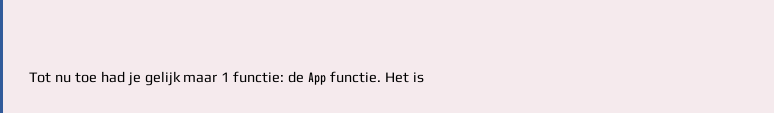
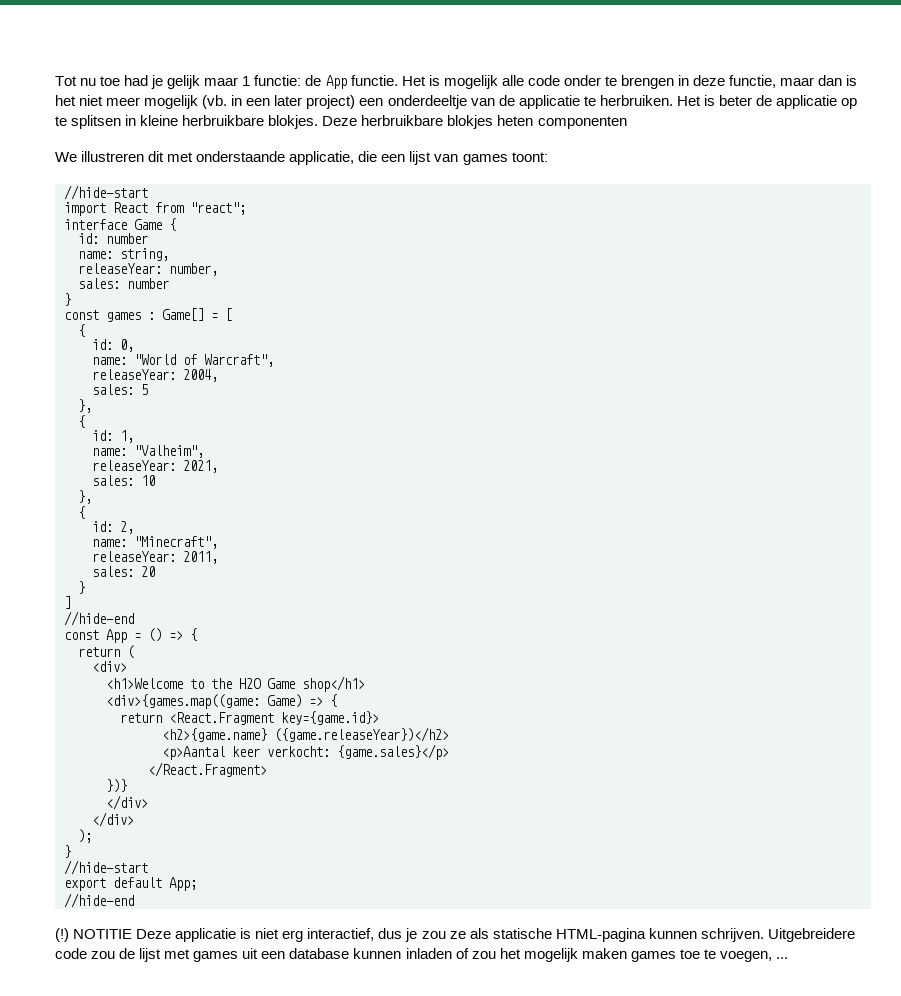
(424, 77) none -> [443,75,858,89] [55,95,858,109] [55,115,627,129] [55,151,548,165] [64,185,148,200] [64,202,246,216] [64,218,176,231] [78,233,148,244] [78,248,169,261] [78,263,218,276] [78,278,169,289] [64,293,71,306] [64,308,232,322] [78,324,85,337] [92,339,134,352] [92,354,274,367] [92,369,218,382] [92,384,148,395] [78,399,92,413] [78,415,85,428] [92,430,134,443] [92,445,204,458] [92,460,218,473] [92,475,155,486] [78,490,92,504] [78,506,85,519] [92,521,134,534] [92,536,218,549] [92,551,218,564] [92,566,155,577] [78,581,85,594] [64,596,71,609] [64,611,134,626] [64,628,197,643] [78,645,134,659] [92,661,127,672] [106,676,365,692] [106,694,337,709] [120,711,379,725] [162,727,449,742] [162,744,449,760] [148,762,267,777] [106,779,127,793] [106,795,148,810] [92,812,134,827] [78,829,92,843] [64,845,71,858] [64,860,148,875] [64,877,197,891] [64,893,134,908] [55,928,855,942] [55,948,788,962] mogelijk alle code onder te brengen in deze functie, maar dan is het niet meer mogelijk (vb. in een later project) een onderdeeltje van de applicatie te herbruiken. Het is beter de applicatie op te splitsen in kleine herbruikbare blokjes. Deze herbruikbare blokjes heten componenten // We illustreren dit met onderstaande applicatie, die een lijst van games toont: // //hide-start // import React from "react"; // interface Game { // id: number // name: string, // releaseYear: number, // sales: number // } // const games : Game[] = [ // { // id: 0, // name: "World of Warcraft", // releaseYear: 2004, // sales: 5 // }, // { // id: 1, // name: "Valheim", // releaseYear: 2021, // sales: 10 // }, // { // id: 2, // name: "Minecraft", // releaseYear: 2011, // sales: 20 // } // ] // //hide-end // const App = () => { // return ( // <div> // <h1>Welcome to the H2O Game shop</h1> // <div>{games.map((game: Game) => { // return <React.Fragment key={game.id}> // <h2>{game.name} ({game.releaseYear})</h2> // <p>Aantal keer verkocht: {game.sales}</p> // </React.Fragment> // })} // </div> // </div> // ); // } // //hide-start // export default App; // //hide-end // (!) NOTITIE Deze applicatie is niet erg interactief, dus je zou ze als statische HTML-pagina kunnen schrijven. Uitgebreidere code zou de lijst met games uit een database kunnen inladen of zou het mogelijk maken games toe te voegen, ...

